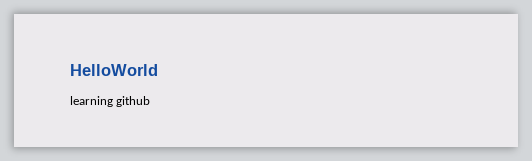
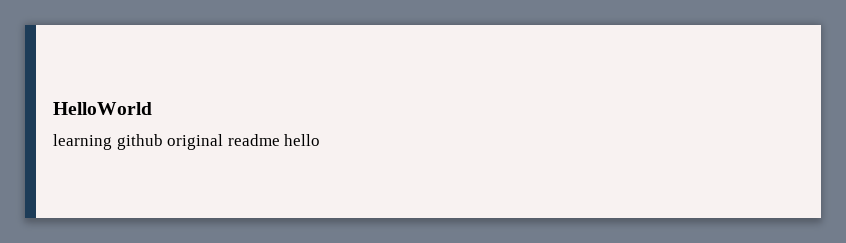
(151, 101) none -> [167,134,321,150] original readme hello

